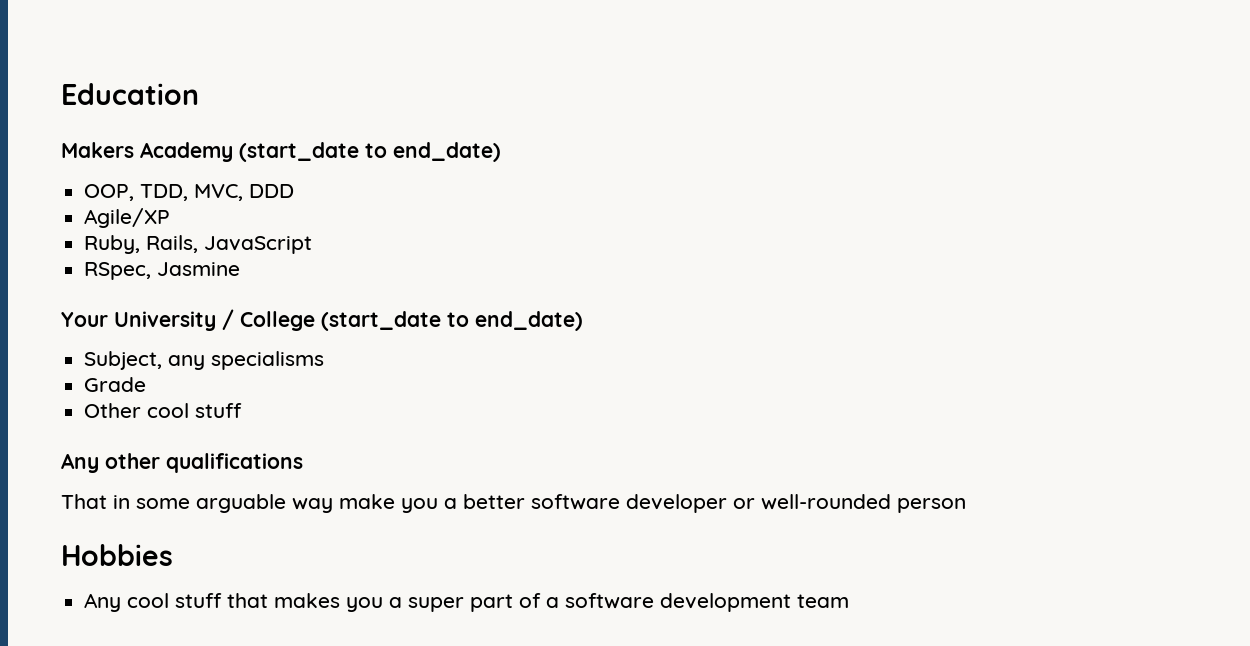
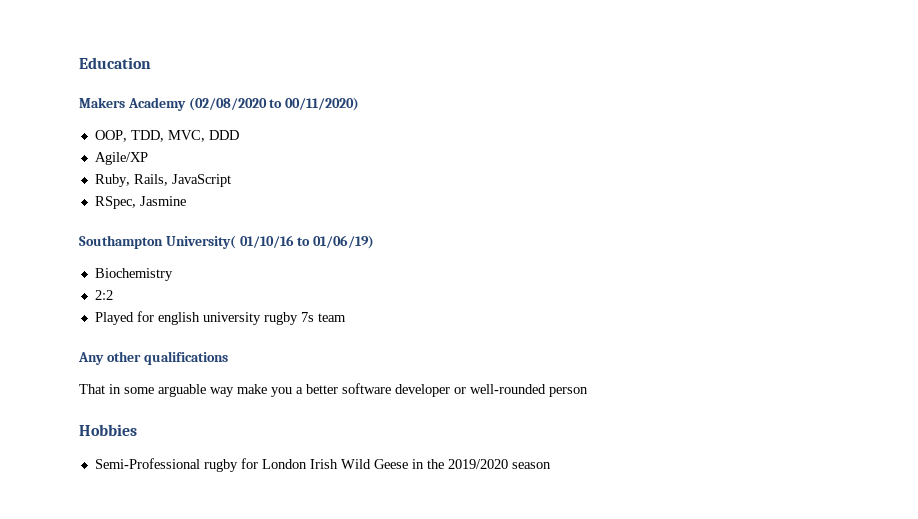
[239,142,501,162] (start_date to end_date) -> [188,97,360,111] (02/08/2020 to 00/11/2020)
[61,309,583,331] [84,351,325,370] [84,377,147,392] [84,403,243,418] Your University / College (start_date to end_date) // Subject, any specialisms // Grade // Other cool stuff -> [79,235,375,249] [94,268,173,281] [94,290,113,300] [94,311,346,325] Southampton University( 01/10/16 to 01/06/19) // Biochemistry // 2:2 // Played for english university rugby 7s team
[84,593,850,612] Any cool stuff that makes you a super part of a software development team -> [94,458,551,472] Semi-Professional rugby for London Irish Wild Geese in the 2019/2020 season

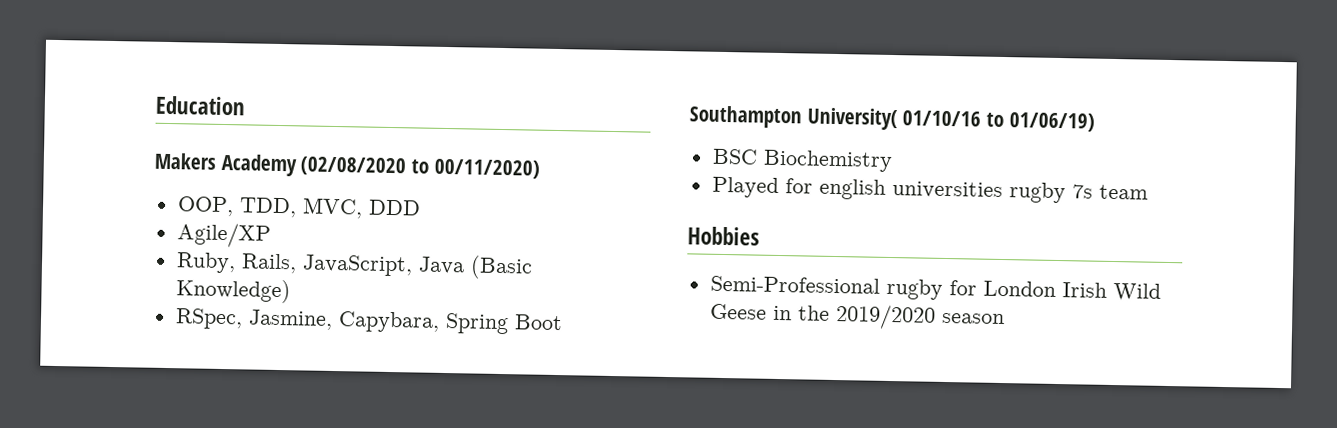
[171,174,231,187] [94,196,186,209] JavaScript // RSpec, Jasmine -> [301,254,533,280] [175,278,291,304] [174,308,563,335] JavaScript, Java (Basic Knowledge) // RSpec, Jasmine, Capybara, Spring Boot
(375, 242) none -> [711,148,758,165] BSC
[94,290,113,300] // 2:2 -> (893, 161) none
[202,312,261,325] university -> [891,181,1003,199] universities
[78,351,228,365] [79,383,588,397] // Any other qualifications // That in some arguable way make you a better software developer or well-rounded person -> (1148, 192) none

